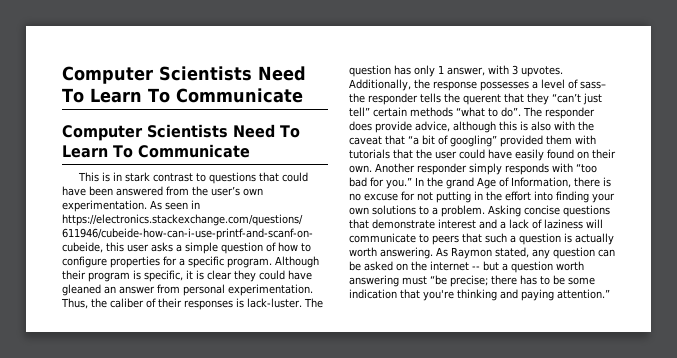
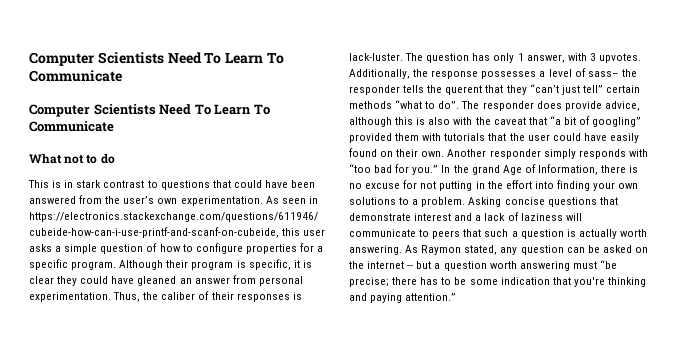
(250, 151) none -> [29,153,115,164] // What not to do

